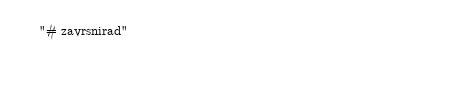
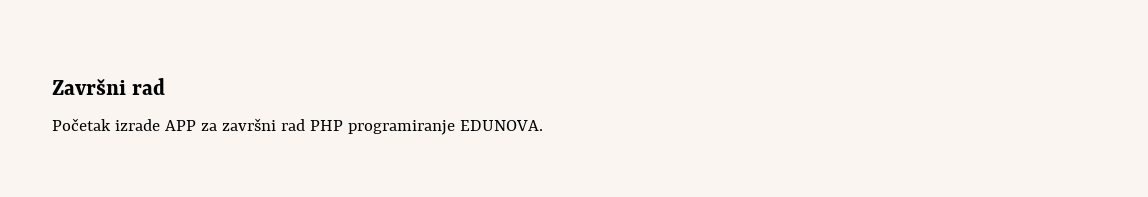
[39,23,128,40] "# zavrsnirad" -> [52,78,166,95] [52,118,543,135] Završni rad // Početak izrade APP za završni rad PHP programiranje EDUNOVA.

